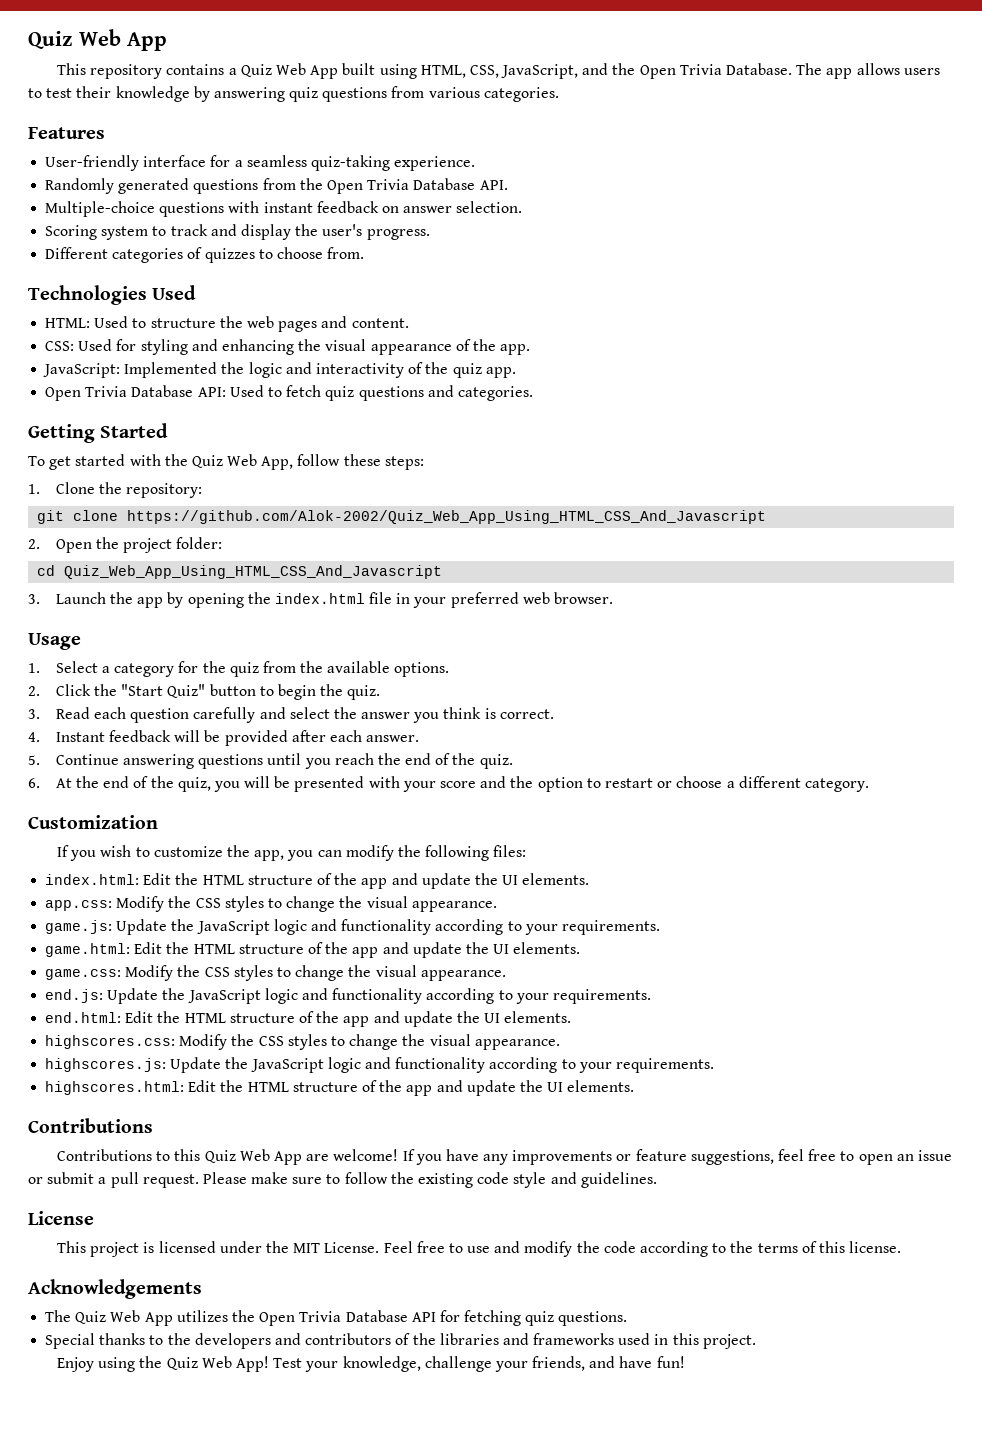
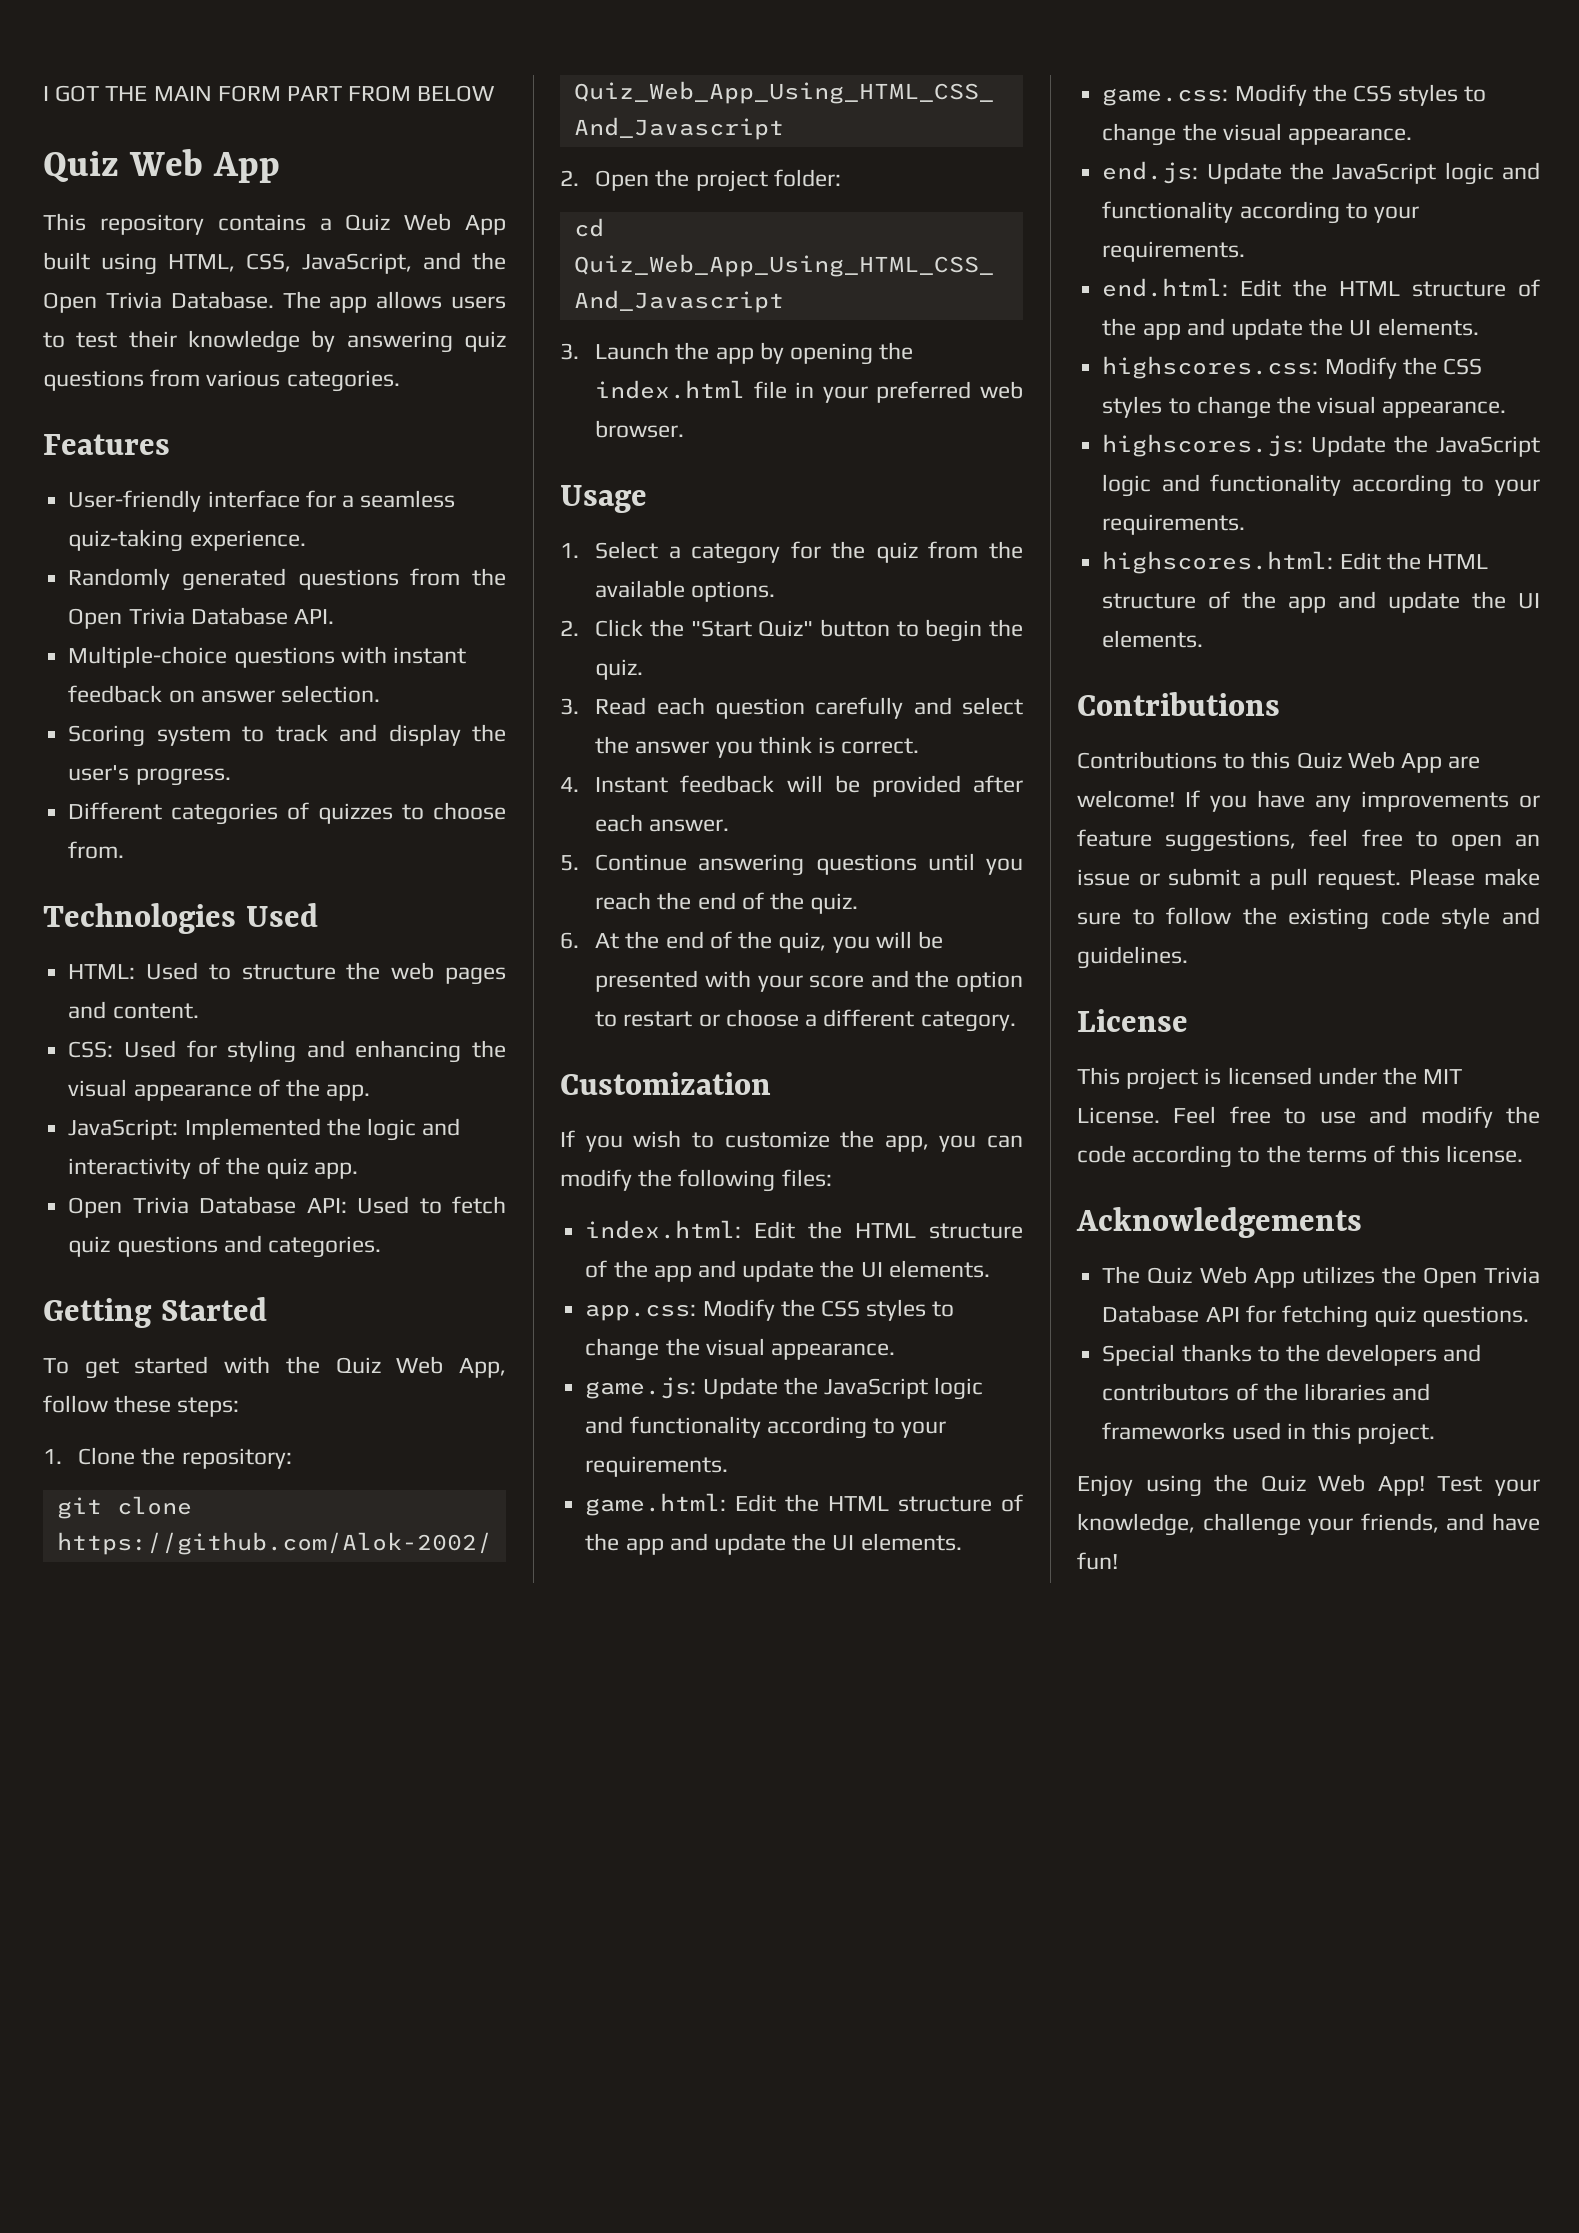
(28, 40) none -> [43,85,496,102] I GOT THE MAIN FORM PART FROM BELOW //

